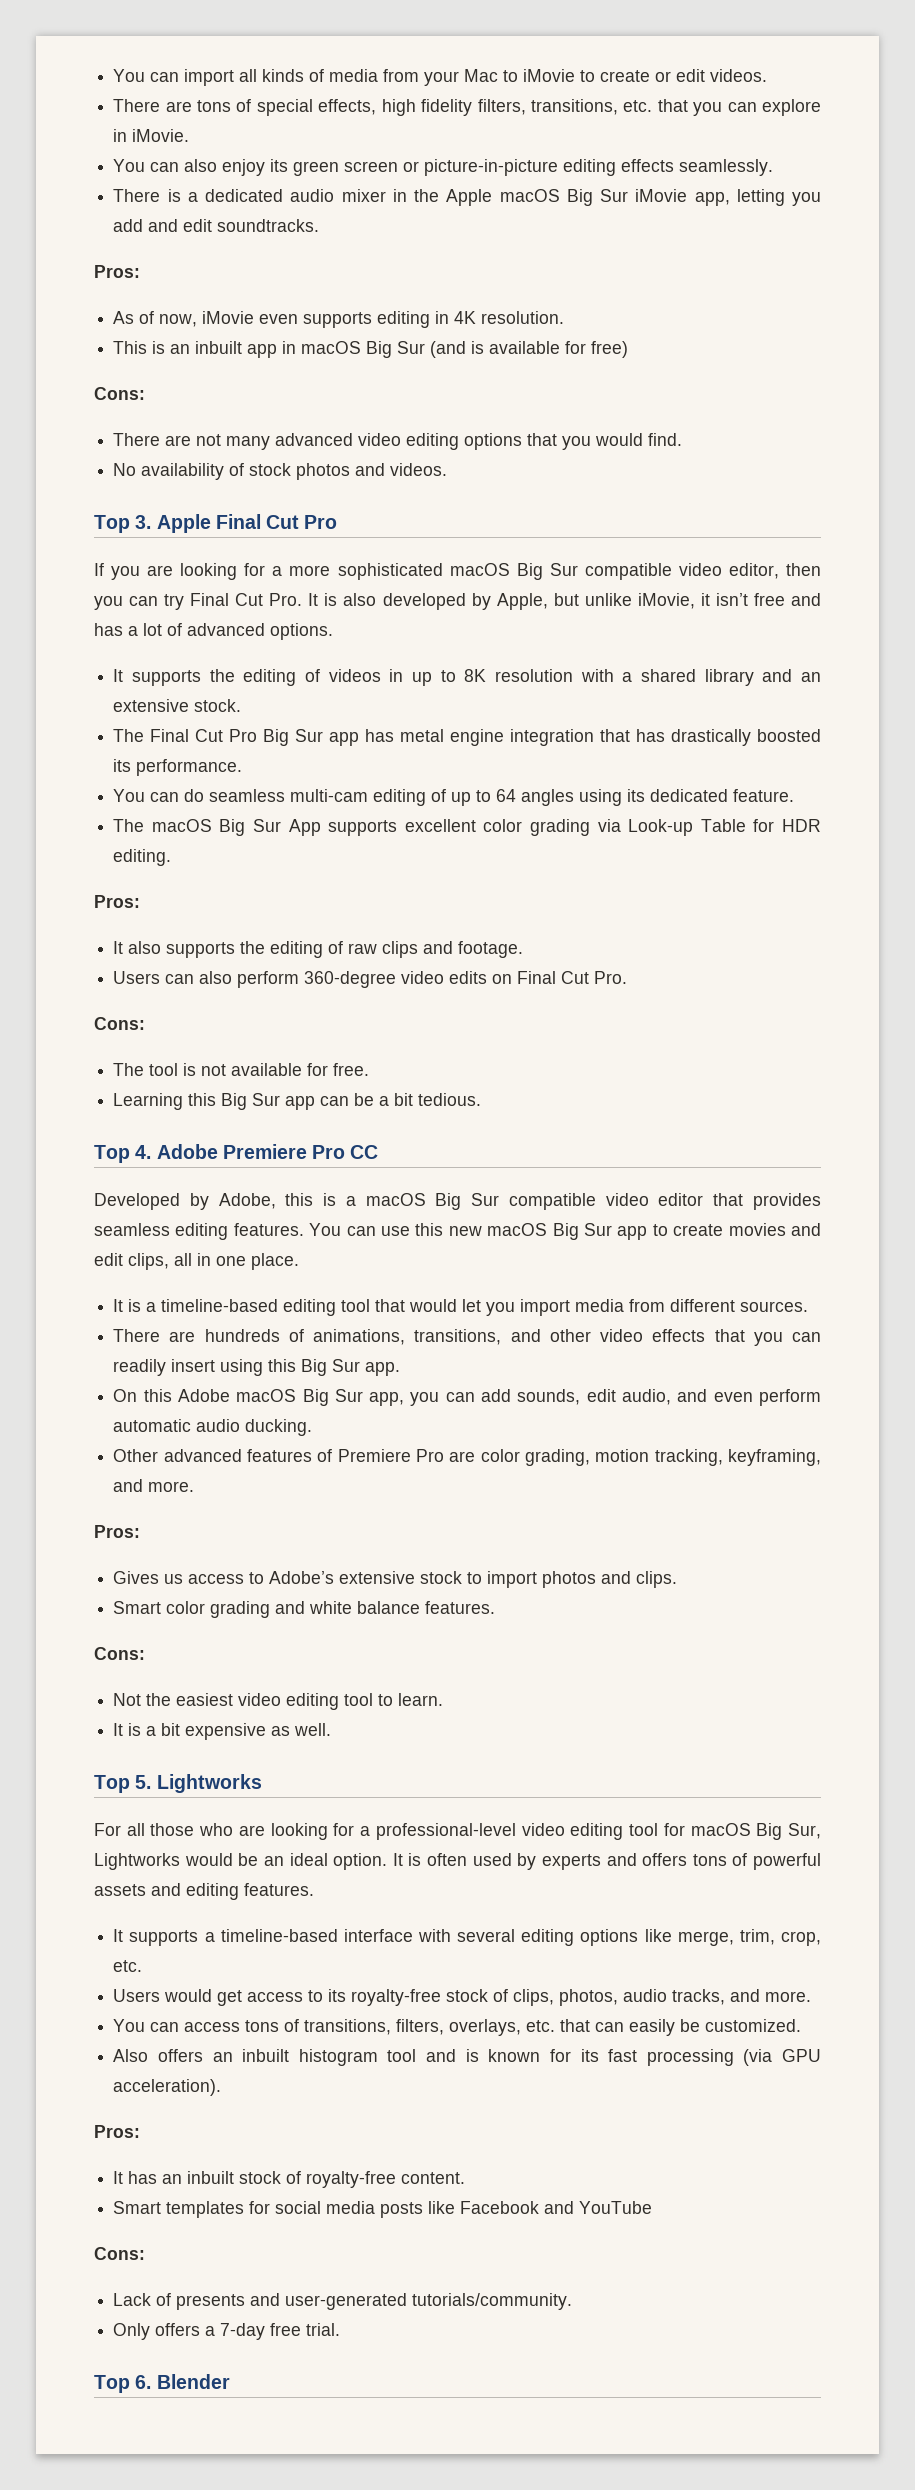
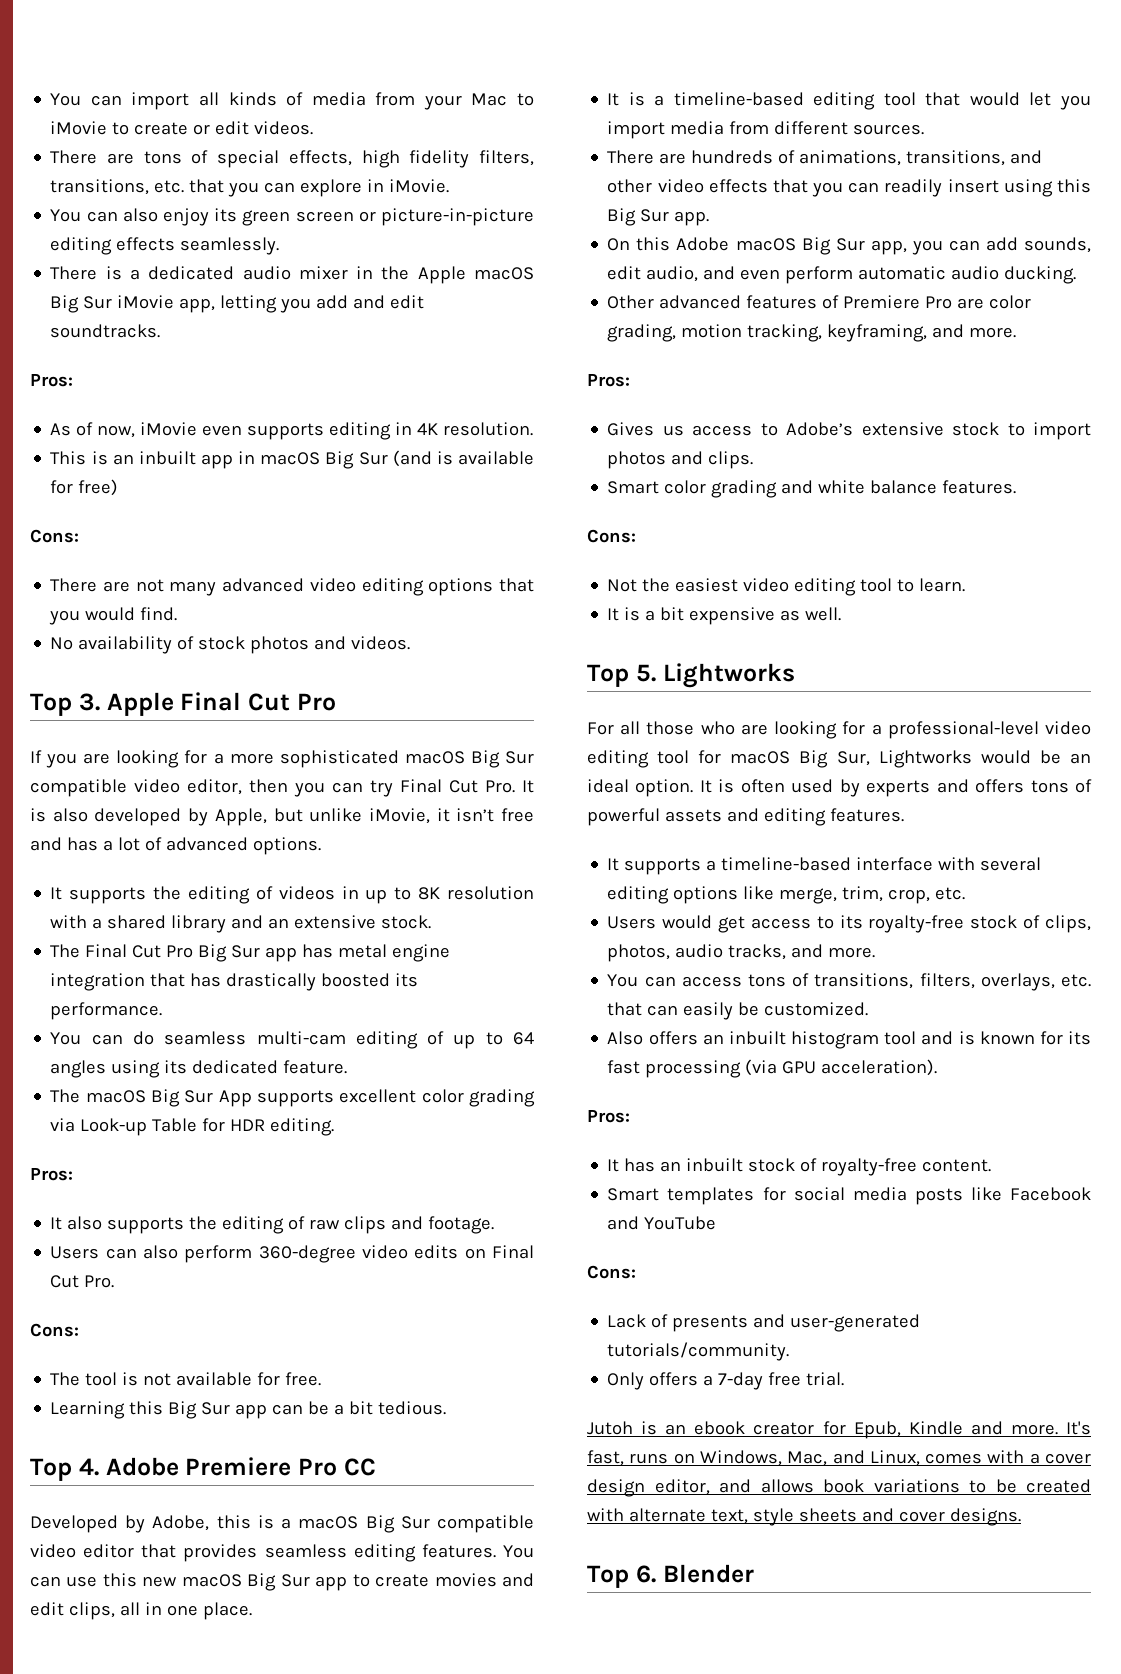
(341, 2329) none -> [587,1421,1091,1439] [587,1450,1091,1466] [587,1479,1091,1497] [587,1508,1021,1526] // Jutoh is an ebook creator for Epub, Kindle and more. It's fast, runs on Windows, Mac, and Linux, comes with a cover design editor, and allows book variations to be created with alternate text, style sheets and cover designs.

